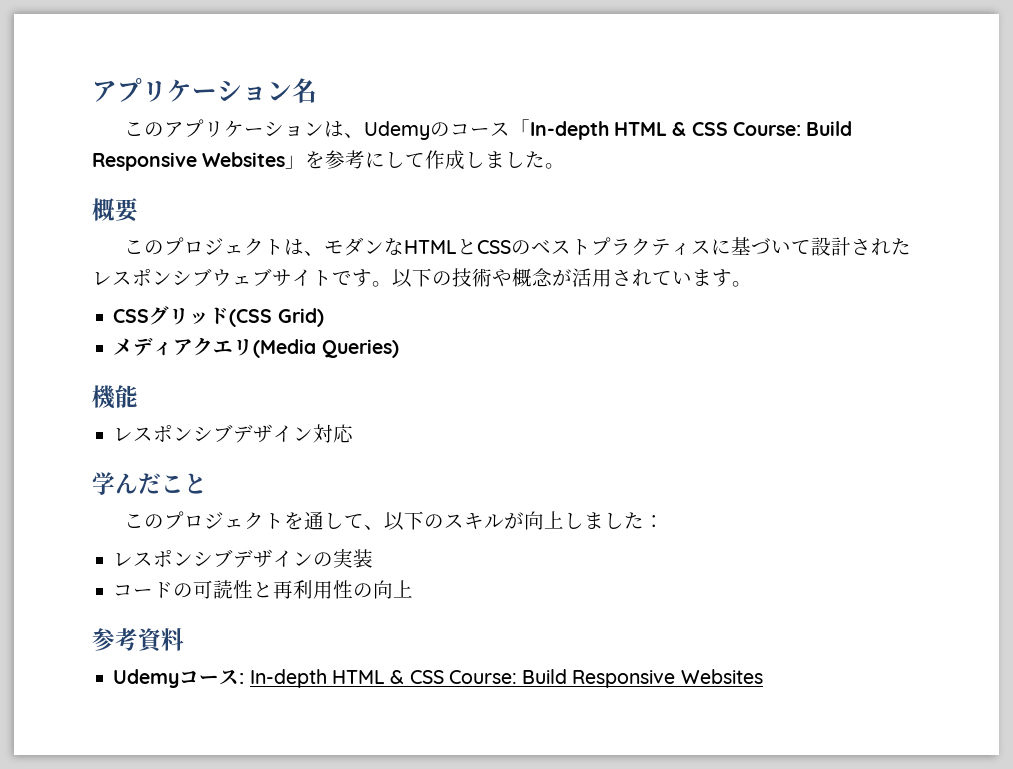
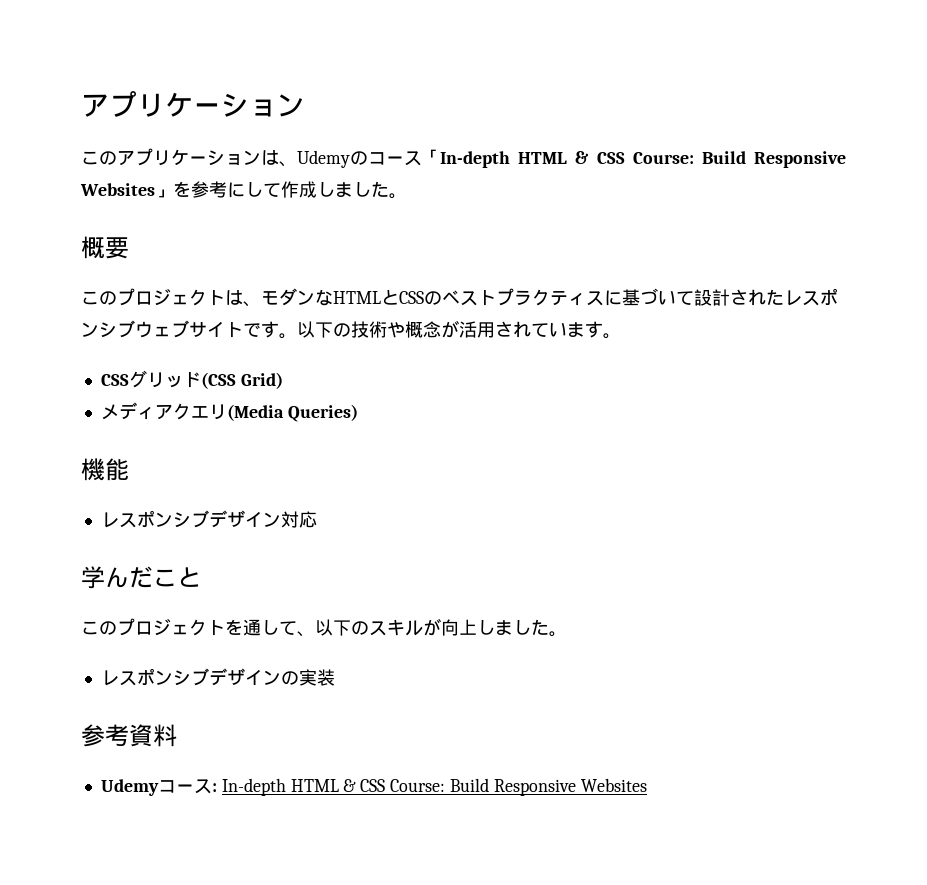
[92,78,317,103] アプリケーション名 -> [81,91,305,117] アプリケーション
[643,515,664,528] ： -> [549,631,567,637] 。
[113,580,414,599] // コードの可読性と再利用性の向上 -> (335, 677) none

